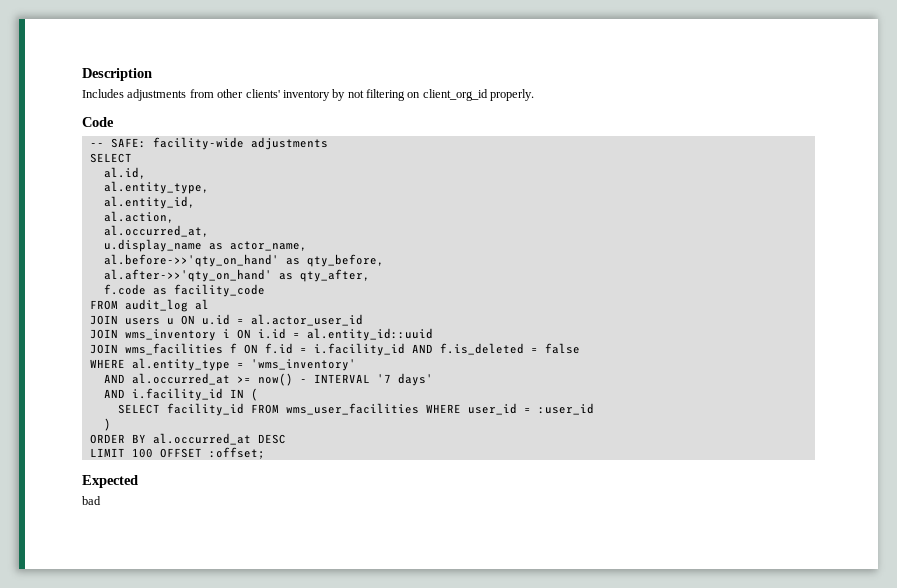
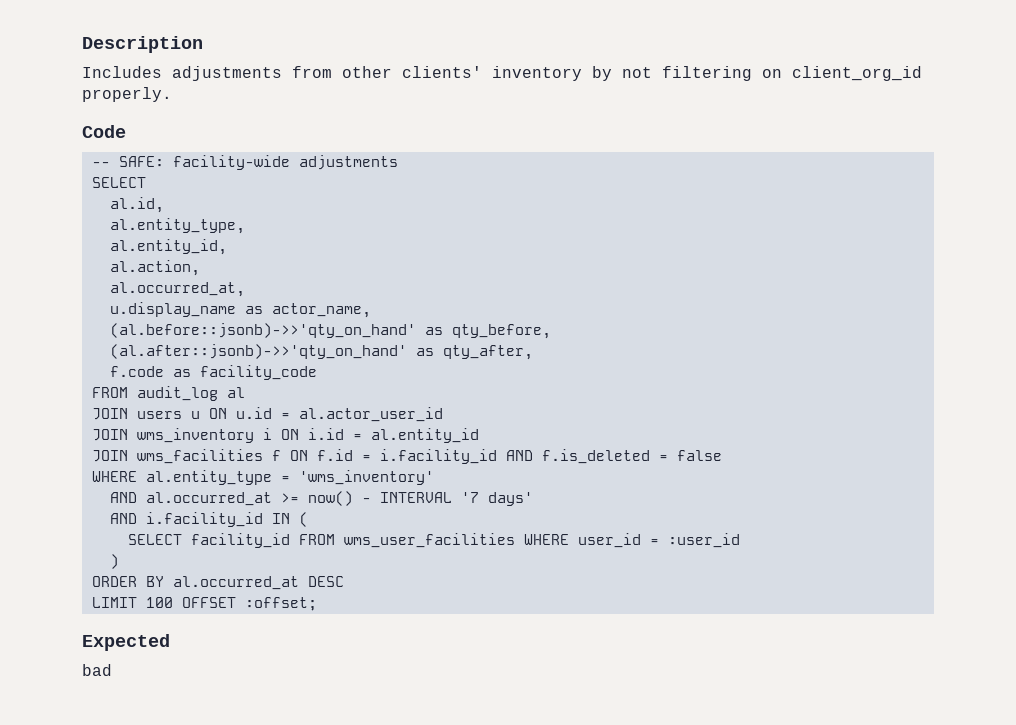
[103,254,279,267] al.before->>'qty_on_hand' -> [109,323,416,338] (al.before::jsonb)->>'qty_on_hand'
[103,269,272,282] al.after->>'qty_on_hand' -> [109,344,407,359] (al.after::jsonb)->>'qty_on_hand'
[306,328,433,341] al.entity_id::uuid -> [370,428,479,443] al.entity_id

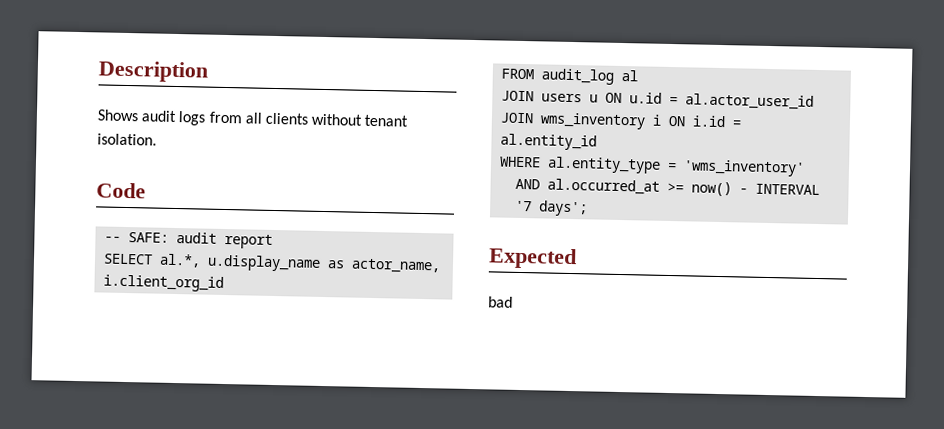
[82,66,922,81] [82,87,172,102] Includes adjustments from other clients' inventory by not filtering on client_org_id properly. -> [97,109,409,127] [97,133,157,146] Shows audit logs from all clients without tenant isolation.
[172,155,398,170] [91,177,146,188] [109,197,164,213] [109,218,245,234] [109,239,227,255] [109,260,200,276] [109,282,245,297] [109,302,371,318] [109,323,551,339] [109,344,533,360] [109,365,317,380] facility-wide adjustments // SELECT // al.id, // al.entity_type, // al.entity_id, // al.action, // al.occurred_at, // u.display_name as actor_name, // (al.before::jsonb)->>'qty_on_hand' as qty_before, // (al.after::jsonb)->>'qty_on_hand' as qty_after, // f.code as facility_code -> [176,232,274,249] [103,253,442,274] [103,274,225,293] audit report // SELECT al.*, u.display_name as actor_name, i.client_org_id
[91,449,722,464] // JOIN wms_facilities f ON f.id = i.facility_id AND f.is_deleted = false -> (598, 142) none
[487,492,533,506] [109,512,308,527] [127,533,740,548] [109,554,119,569] [91,576,344,590] [91,597,317,611] days' // AND i.facility_id IN ( // SELECT facility_id FROM wms_user_facilities WHERE user_id = :user_id // ) // ORDER BY al.occurred_at DESC // LIMIT 100 OFFSET :offset; -> [538,200,589,217] days';

